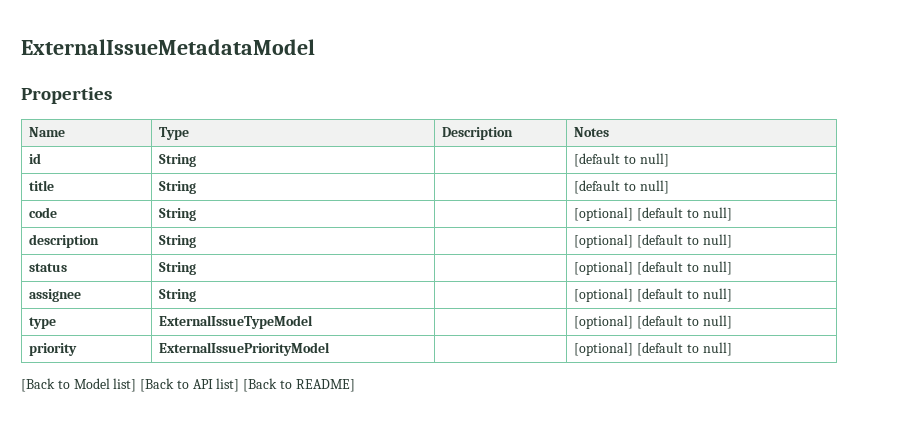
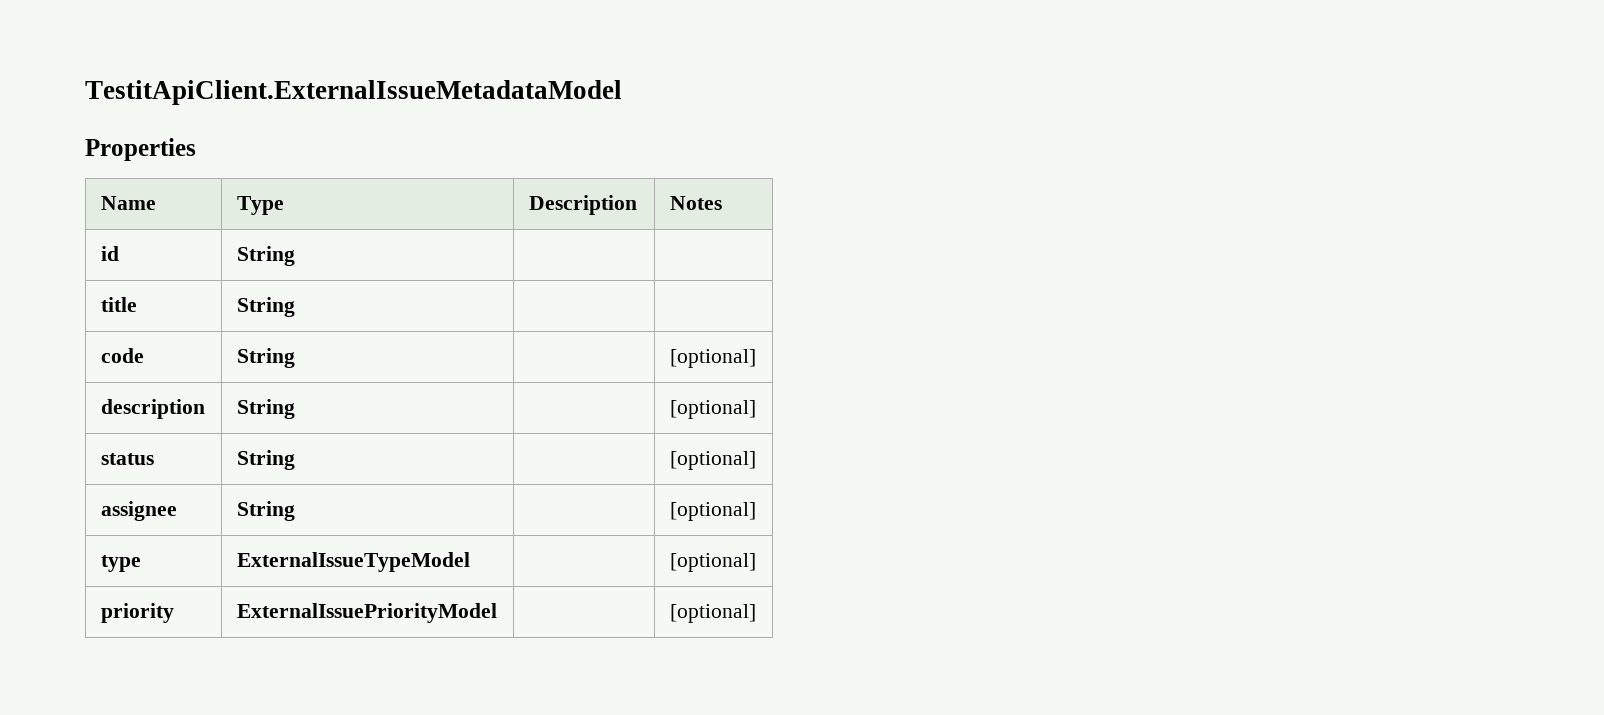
[21,39,315,55] ExternalIssueMetadataModel -> [85,80,622,105] TestitApiClient.ExternalIssueMetadataModel
[574,153,669,167] [default to null] -> (295, 256) none
[574,180,669,194] [default to null] -> (295, 307) none
[637,207,732,221] [default to null] -> (756, 358) none
[637,234,732,248] [default to null] -> (756, 409) none
[637,261,732,275] [default to null] -> (756, 460) none
[637,288,732,302] [default to null] -> (756, 511) none
[637,315,732,329] [default to null] -> (756, 562) none
[637,342,732,356] [21,378,355,392] [default to null] // [Back to Model list] [Back to API list] [Back to README] -> (756, 613) none

